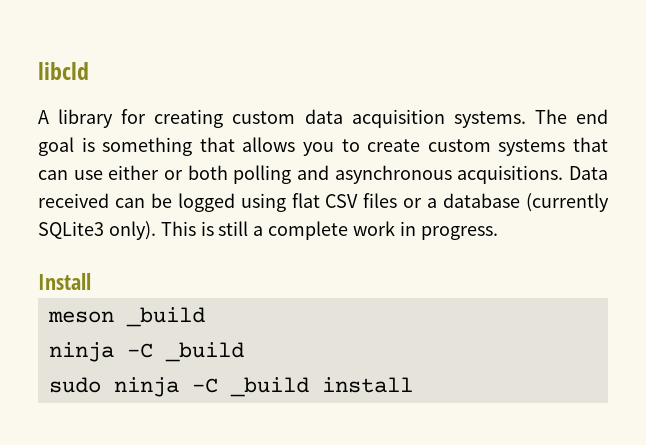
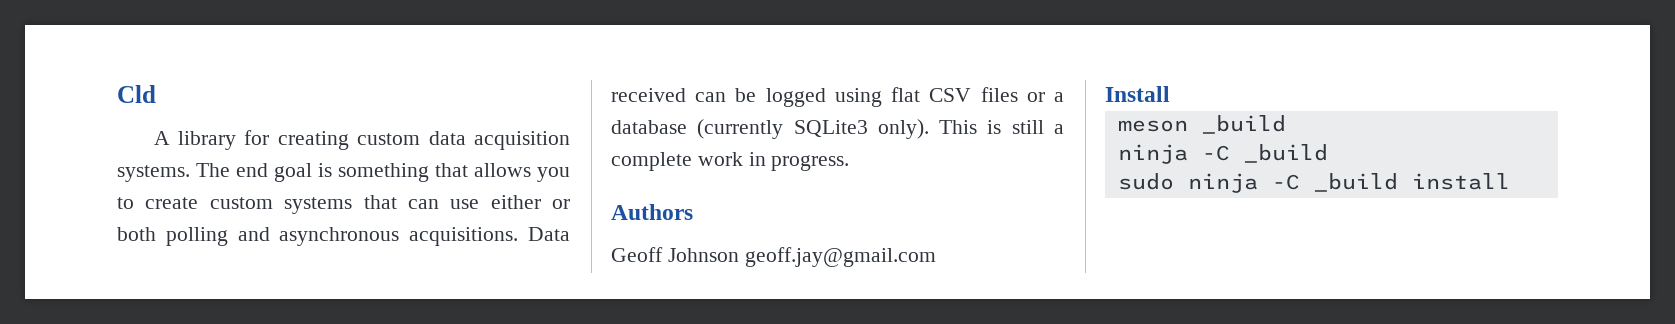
[38,62,89,80] libcld -> [117,85,156,103] Cld
(498, 233) none -> [611,204,693,220] [611,247,936,267] // Authors // Geoff Johnson geoff.jay@gmail.com

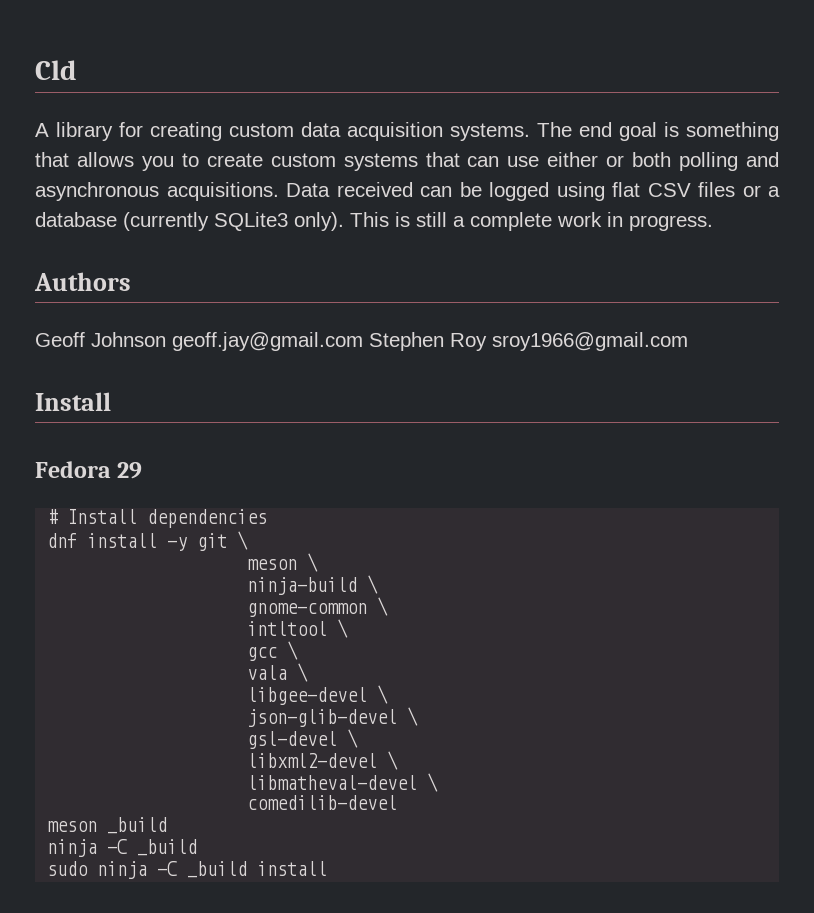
[1105,86,1170,102] // Install -> [369,332,688,351] [35,392,111,411] [35,461,143,479] [47,509,268,528] [47,531,249,551] [247,553,319,572] [247,575,379,595] [247,597,389,617] [247,619,349,638] [247,641,299,661] [247,663,309,682] [247,685,389,705] [247,707,419,727] [247,729,359,749] [247,751,399,770] [247,773,439,792] [247,795,398,810] Stephen Roy sroy1966@gmail.com // Install // Fedora 29 // # Install dependencies // dnf install -y git \ // meson \ // ninja-build \ // gnome-common \ // intltool \ // gcc \ // vala \ // libgee-devel \ // json-glib-devel \ // gsl-devel \ // libxml2-devel \ // libmatheval-devel \ // comedilib-devel

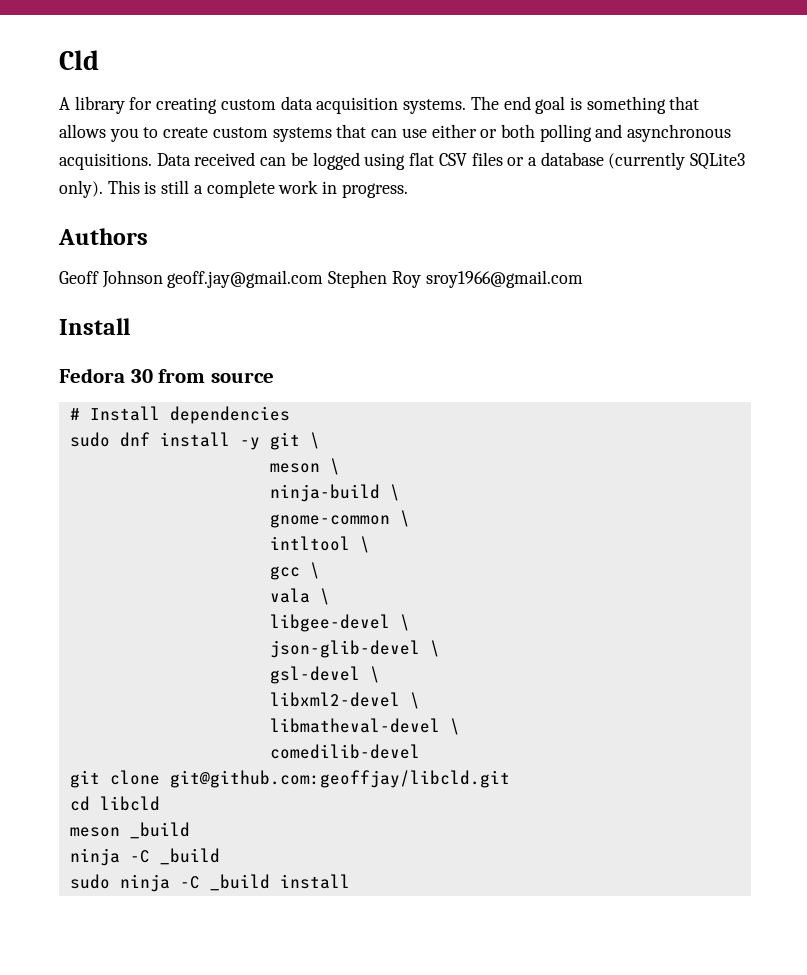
[117,462,143,479] 29 -> [130,369,274,383] 30 from source
(268, 518) none -> [69,432,110,447] sudo
(398, 802) none -> [69,770,510,788] [69,796,160,811] // git clone git@github.com:geoffjay/libcld.git // cd libcld

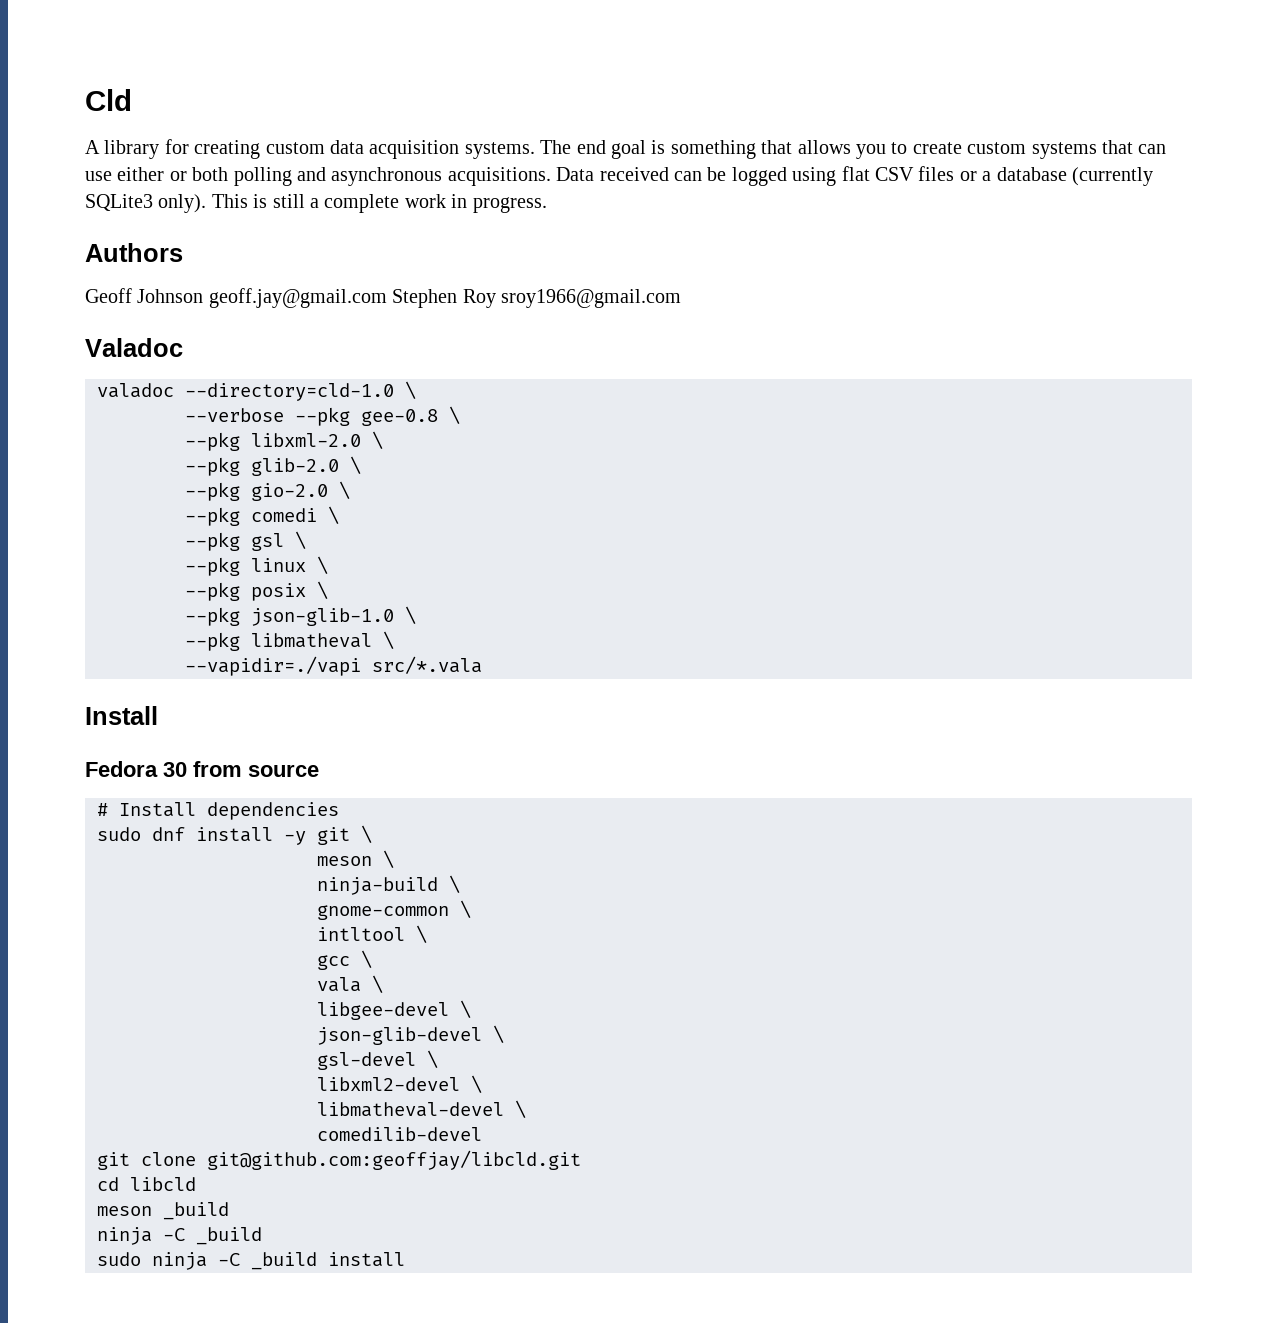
(583, 279) none -> [85,338,183,357] [97,381,416,401] [185,406,460,426] [185,431,383,451] [185,456,361,476] [185,481,350,501] [185,506,339,526] [185,531,306,551] [185,556,328,576] [185,581,328,601] [185,606,416,626] [185,631,394,651] [185,656,482,676] // Valadoc // valadoc --directory=cld-1.0 \ // --verbose --pkg gee-0.8 \ // --pkg libxml-2.0 \ // --pkg glib-2.0 \ // --pkg gio-2.0 \ // --pkg comedi \ // --pkg gsl \ // --pkg linux \ // --pkg posix \ // --pkg json-glib-1.0 \ // --pkg libmatheval \ // --vapidir=./vapi src/*.vala

